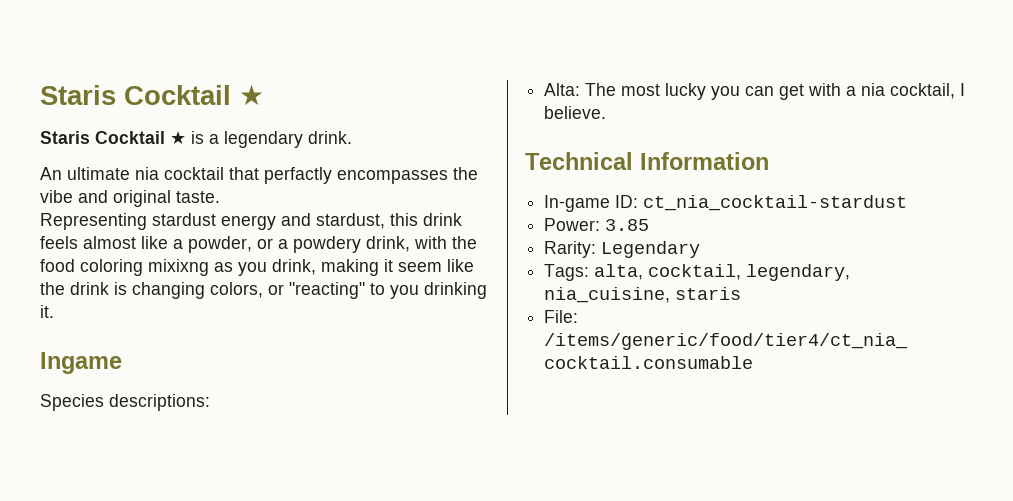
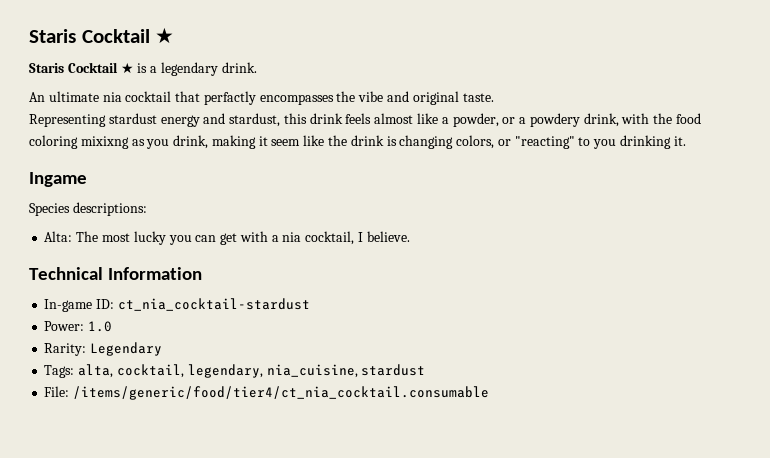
[605,219,650,231] 3.85 -> [88,321,113,332] 1.0
[675,287,742,300] staris -> [361,364,426,376] stardust

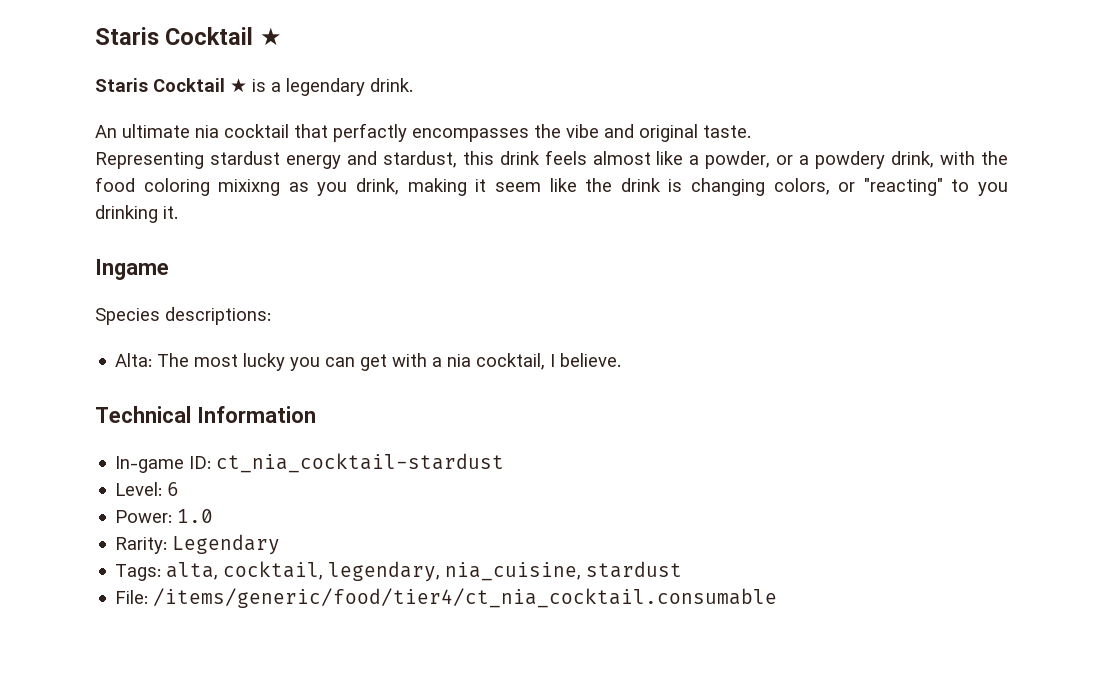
(310, 304) none -> [115,482,180,496] // Level: 6

